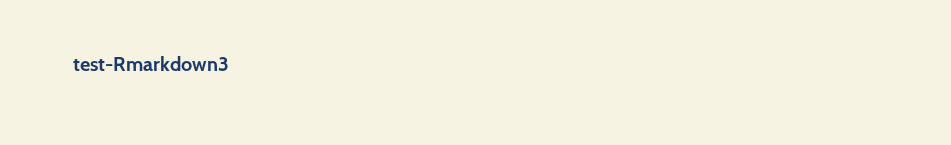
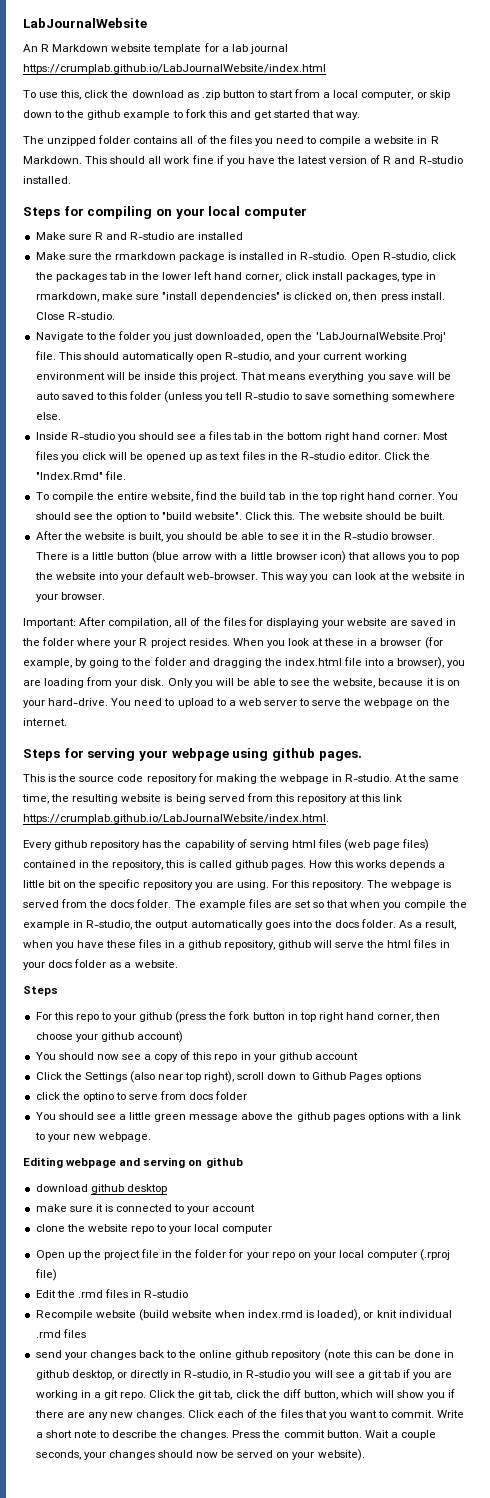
[73,56,229,71] test-Rmarkdown3 -> [23,18,147,28] [23,43,288,54] [23,64,326,74] [23,89,450,100] [23,109,361,120] [23,135,439,146] [23,155,463,166] [23,176,71,184] [23,206,307,219] [35,232,244,240] [35,252,456,262] [34,271,437,282] [35,292,445,302] [35,312,115,320] [35,331,446,342] [34,351,407,362] [35,372,451,382] [35,391,455,403] [35,412,61,420] [35,431,449,442] [34,451,431,462] [35,471,126,480] [35,491,459,502] [35,512,446,522] [35,531,436,542] [35,551,460,563] [34,571,466,582] [35,592,105,602] [23,617,457,628] [22,637,443,649] [23,657,466,669] [23,677,460,688] [23,698,450,708] [23,718,67,726] [23,748,362,761] [23,773,460,784] [22,793,403,804] [23,814,329,824] [23,839,430,851] [23,860,446,870] [23,879,452,890] [23,899,467,910] [23,919,457,930] [23,939,450,950] [23,959,178,970] [23,986,58,996] [35,1011,441,1023] [35,1031,183,1043] [35,1051,358,1062] [35,1071,421,1083] [35,1091,248,1102] [35,1112,462,1122] [34,1132,151,1142] [23,1157,243,1168] [35,1184,167,1194] [35,1204,256,1214] [35,1224,273,1234] [35,1249,451,1261] [34,1269,57,1281] [35,1289,189,1298] [35,1309,452,1321] [35,1329,86,1338] [35,1349,455,1361] [35,1369,453,1380] [35,1389,456,1400] [34,1409,465,1420] [35,1430,437,1440] [35,1449,365,1461] LabJournalWebsite // An R Markdown website template for a lab journal https://crumplab.github.io/LabJournalWebsite/index.html // To use this, click the download as .zip button to start from a local computer, or skip down to the github example to fork this and get started that way. // The unzipped folder contains all of the files you need to compile a website in R Markdown. This should all work fine if you have the latest version of R and R-studio installed. // Steps for compiling on your local computer // Make sure R and R-studio are installed // Make sure the rmarkdown package is installed in R-studio. Open R-studio, click the packages tab in the lower left hand corner, click install packages, type in rmarkdown, make sure "install dependencies" is clicked on, then press install. Close R-studio. // Navigate to the folder you just downloaded, open the 'LabJournalWebsite.Proj' file. This should automatically open R-studio, and your current working environment will be inside this project. That means everything you save will be auto saved to this folder (unless you tell R-studio to save something somewhere else. // Inside R-studio you should see a files tab in the bottom right hand corner. Most files you click will be opened up as text files in the R-studio editor. Click the "Index.Rmd" file. // To compile the entire website, find the build tab in the top right hand corner. You should see the option to "build website". Click this. The website should be built. // After the website is built, you should be able to see it in the R-studio browser. There is a little button (blue arrow with a little browser icon) that allows you to pop the website into your default web-browser. This way you can look at the website in your browser. // Important: After compilation, all of the files for displaying your website are saved in the folder where your R project resides. When you look at these in a browser (for example, by going to the folder and dragging the index.html file into a browser), you are loading from your disk. Only you will be able to see the website, because it is on your hard-drive. You need to upload to a web server to serve the webpage on the internet. // Steps for serving your webpage using github pages. // This is the source code repository for making the webpage in R-studio. At the same time, the resulting website is being served from this repository at this link https://crumplab.github.io/LabJournalWebsite/index.html. // Every github repository has the capability of serving html files (web page files) contained in the repository, this is called github pages. How this works depends a little bit on the specific repository you are using. For this repository. The webpage is served from the docs folder. The example files are set so that when you compile the example in R-studio, the output automatically goes into the docs folder. As a result, when you have these files in a github repository, github will serve the html files in your docs folder as a website. // Steps // For this repo to your github (press the fork button in top right hand corner, then choose your github account) // You should now see a copy of this repo in your github account // Click the Settings (also near top right), scroll down to Github Pages options // click the optino to serve from docs folder // You should see a little green message above the github pages options with a link to your new webpage. // Editing webpage and serving on github // download github desktop // make sure it is connected to your account // clone the website repo to your local computer // Open up the project file in the folder for your repo on your local computer (.rproj file) // Edit the .rmd files in R-studio // Recompile website (build website when index.rmd is loaded), or knit individual .rmd files // send your changes back to the online github repository (note this can be done in github desktop, or directly in R-studio, in R-studio you will see a git tab if you are working in a git repo. Click the git tab, click the diff button, which will show you if there are any new changes. Click each of the files that you want to commit. Write a short note to describe the changes. Press the commit button. Wait a couple seconds, your changes should now be served on your website).

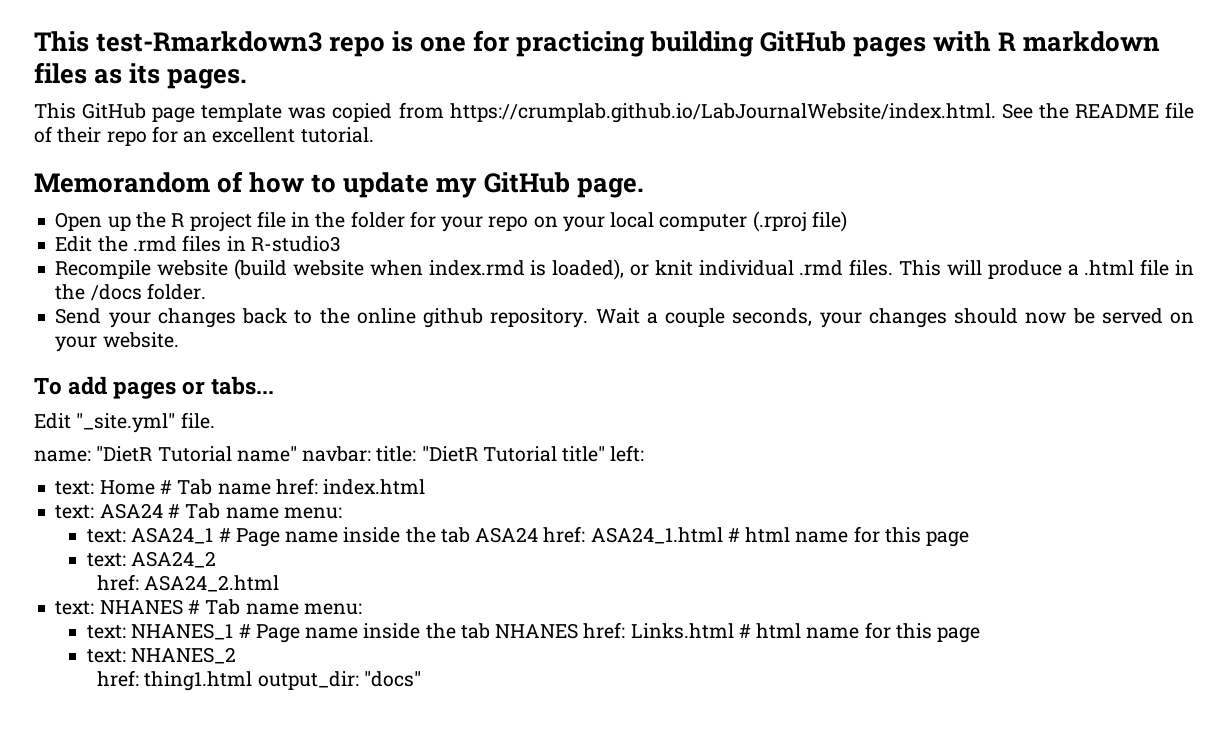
[23,18,147,28] [23,43,288,54] [23,64,326,74] [23,89,450,100] [23,109,361,120] [23,135,439,146] [23,155,463,166] [23,176,71,184] [23,206,307,219] [35,232,244,240] [35,252,456,262] [34,271,437,282] [35,292,445,302] [35,312,115,320] [35,331,446,342] [34,351,407,362] [35,372,451,382] [35,391,455,403] [35,412,61,420] [35,431,449,442] [34,451,431,462] [35,471,126,480] [35,491,459,502] [35,512,446,522] [35,531,436,542] [35,551,460,563] [34,571,466,582] [35,592,105,602] [23,617,457,628] [22,637,443,649] [23,657,466,669] [23,677,460,688] [23,698,450,708] [23,718,67,726] [23,748,362,761] [23,773,460,784] [22,793,403,804] [23,814,329,824] [23,839,430,851] [23,860,446,870] [23,879,452,890] [23,899,467,910] [23,919,457,930] [23,939,450,950] [23,959,178,970] [23,986,58,996] [35,1011,441,1023] [35,1031,183,1043] [35,1051,358,1062] [35,1071,421,1083] [35,1091,248,1102] [35,1112,462,1122] [34,1132,151,1142] [23,1157,243,1168] [35,1184,167,1194] [35,1204,256,1214] [35,1224,273,1234] LabJournalWebsite // An R Markdown website template for a lab journal https://crumplab.github.io/LabJournalWebsite/index.html // To use this, click the download as .zip button to start from a local computer, or skip down to the github example to fork this and get started that way. // The unzipped folder contains all of the files you need to compile a website in R Markdown. This should all work fine if you have the latest version of R and R-studio installed. // Steps for compiling on your local computer // Make sure R and R-studio are installed // Make sure the rmarkdown package is installed in R-studio. Open R-studio, click the packages tab in the lower left hand corner, click install packages, type in rmarkdown, make sure "install dependencies" is clicked on, then press install. Close R-studio. // Navigate to the folder you just downloaded, open the 'LabJournalWebsite.Proj' file. This should automatically open R-studio, and your current working environment will be inside this project. That means everything you save will be auto saved to this folder (unless you tell R-studio to save something somewhere else. // Inside R-studio you should see a files tab in the bottom right hand corner. Most files you click will be opened up as text files in the R-studio editor. Click the "Index.Rmd" file. // To compile the entire website, find the build tab in the top right hand corner. You should see the option to "build website". Click this. The website should be built. // After the website is built, you should be able to see it in the R-studio browser. There is a little button (blue arrow with a little browser icon) that allows you to pop the website into your default web-browser. This way you can look at the website in your browser. // Important: After compilation, all of the files for displaying your website are saved in the folder where your R project resides. When you look at these in a browser (for example, by going to the folder and dragging the index.html file into a browser), you are loading from your disk. Only you will be able to see the website, because it is on your hard-drive. You need to upload to a web server to serve the webpage on the internet. // Steps for serving your webpage using github pages. // This is the source code repository for making the webpage in R-studio. At the same time, the resulting website is being served from this repository at this link https://crumplab.github.io/LabJournalWebsite/index.html. // Every github repository has the capability of serving html files (web page files) contained in the repository, this is called github pages. How this works depends a little bit on the specific repository you are using. For this repository. The webpage is served from the docs folder. The example files are set so that when you compile the example in R-studio, the output automatically goes into the docs folder. As a result, when you have these files in a github repository, github will serve the html files in your docs folder as a website. // Steps // For this repo to your github (press the fork button in top right hand corner, then choose your github account) // You should now see a copy of this repo in your github account // Click the Settings (also near top right), scroll down to Github Pages options // click the optino to serve from docs folder // You should see a little green message above the github pages options with a link to your new webpage. // Editing webpage and serving on github // download github desktop // make sure it is connected to your account // clone the website repo to your local computer -> [34,30,1161,57] [34,62,248,89] [34,102,1194,123] [34,126,374,146] [34,171,645,198] This test-Rmarkdown3 repo is one for practicing building GitHub pages with R markdown files as its pages. // This GitHub page template was copied from https://crumplab.github.io/LabJournalWebsite/index.html. See the README file of their repo for an excellent tutorial. // Memorandom of how to update my GitHub page.
(101, 1254) none -> [171,213,185,227] R
[144,1290,189,1298] R-studio -> [250,236,341,252] R-studio3
[62,1329,86,1338] [35,1350,62,1358] files // send -> [849,259,1194,279] [55,283,206,301] [55,308,102,324] files. This will produce a .html file in the /docs folder. // Send
[271,1349,455,1361] [35,1369,453,1380] [35,1389,456,1400] [34,1409,465,1420] [35,1430,362,1440] repository (note this can be done in github desktop, or directly in R-studio, in R-studio you will see a git tab if you are working in a git repo. Click the git tab, click the diff button, which will show you if there are any new changes. Click each of the files that you want to commit. Write a short note to describe the changes. Press the commit button. -> [490,308,589,328] repository.
[317,1449,365,1461] website). -> [102,332,179,348] [34,376,275,399] [34,412,215,433] [34,445,645,462] [55,478,426,495] [55,503,342,519] [87,526,970,547] [87,551,217,568] [97,574,280,592] [55,599,362,615] [87,622,981,643] [87,647,237,664] [97,670,421,691] website. // To add pages or tabs... // Edit "_site.yml" file. // name: "DietR Tutorial name" navbar: title: "DietR Tutorial title" left: // text: Home # Tab name href: index.html // text: ASA24 # Tab name menu: // text: ASA24_1 # Page name inside the tab ASA24 href: ASA24_1.html # html name for this page // text: ASA24_2 // href: ASA24_2.html // text: NHANES # Tab name menu: // text: NHANES_1 # Page name inside the tab NHANES href: Links.html # html name for this page // text: NHANES_2 // href: thing1.html output_dir: "docs"

